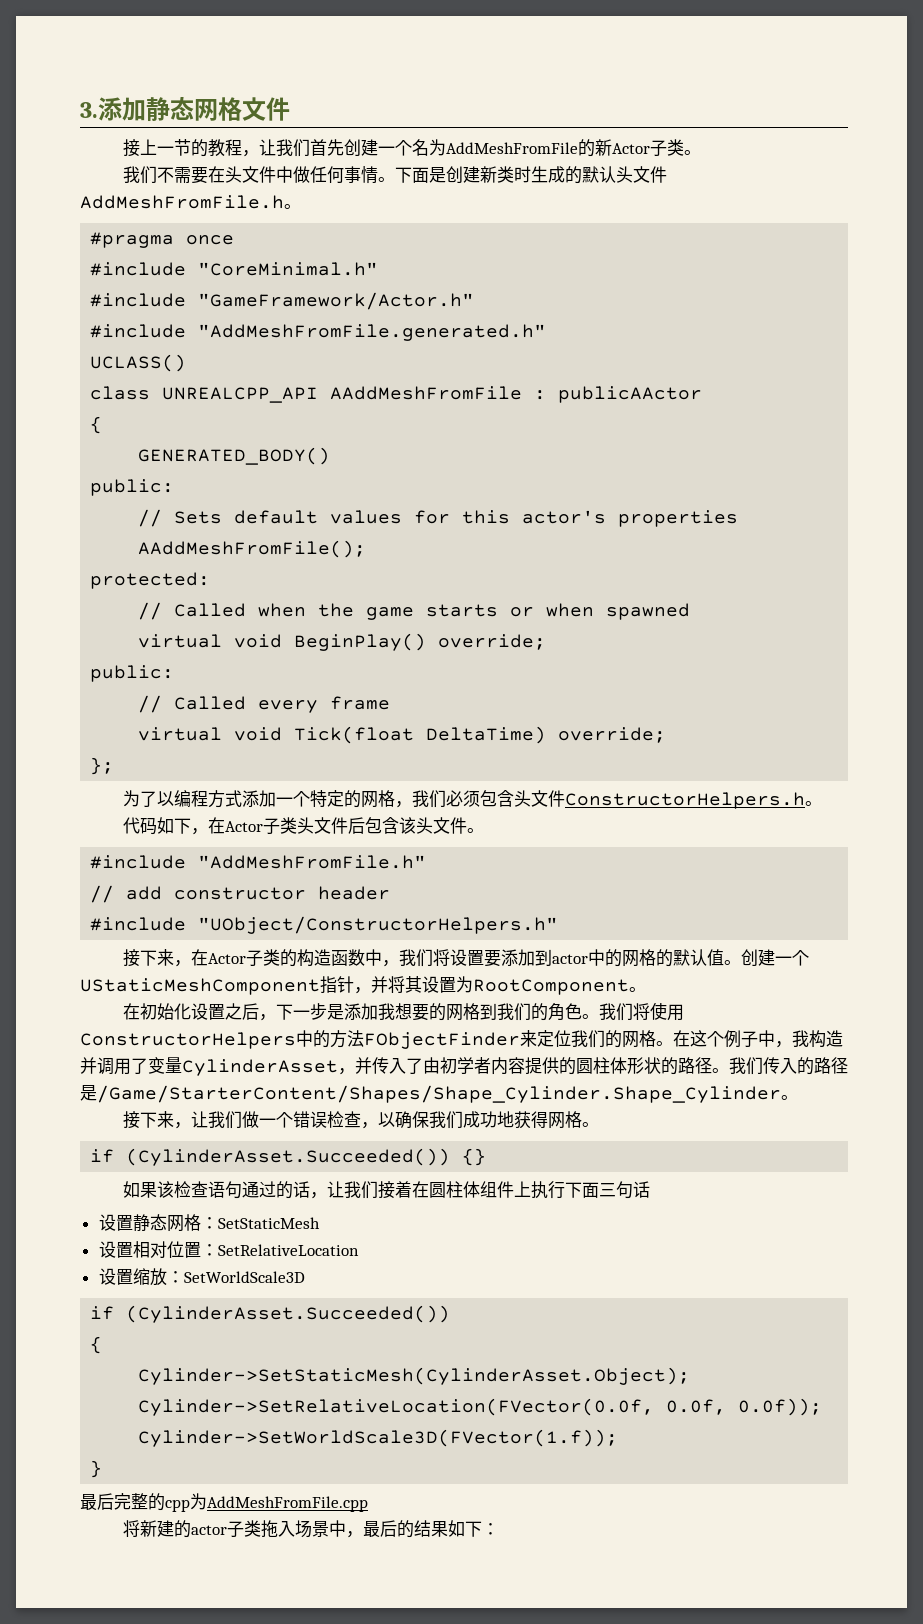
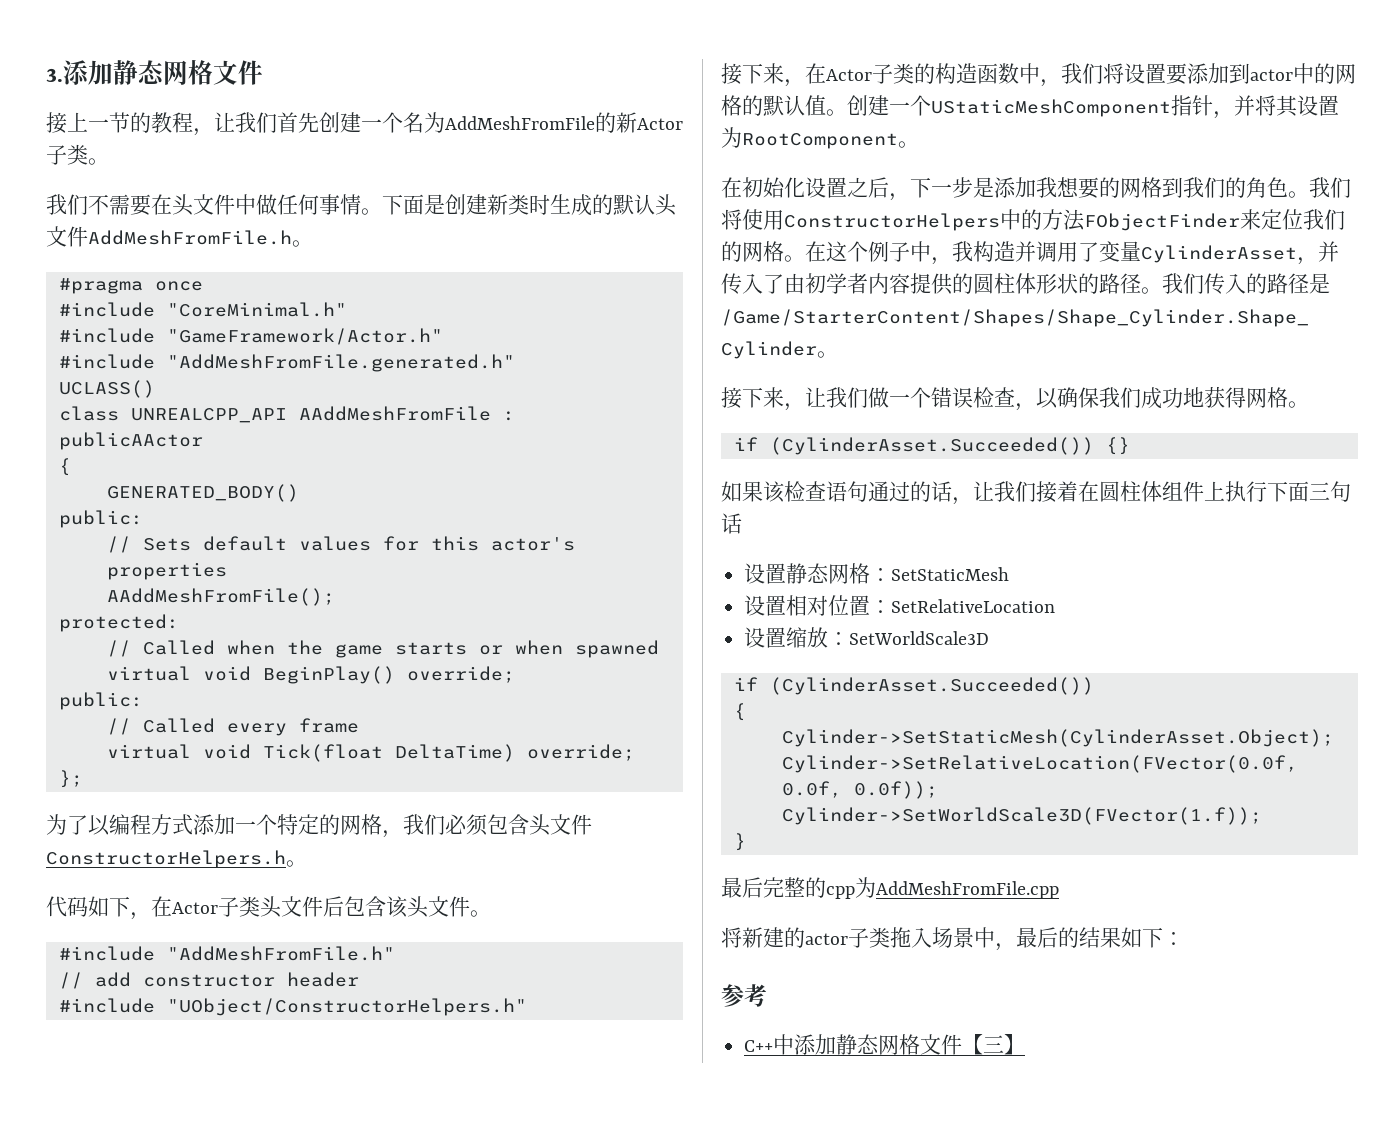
(500, 1529) none -> [721,984,767,1007] [744,1034,1026,1055] // 参考 // C++中添加静态网格文件【三】

